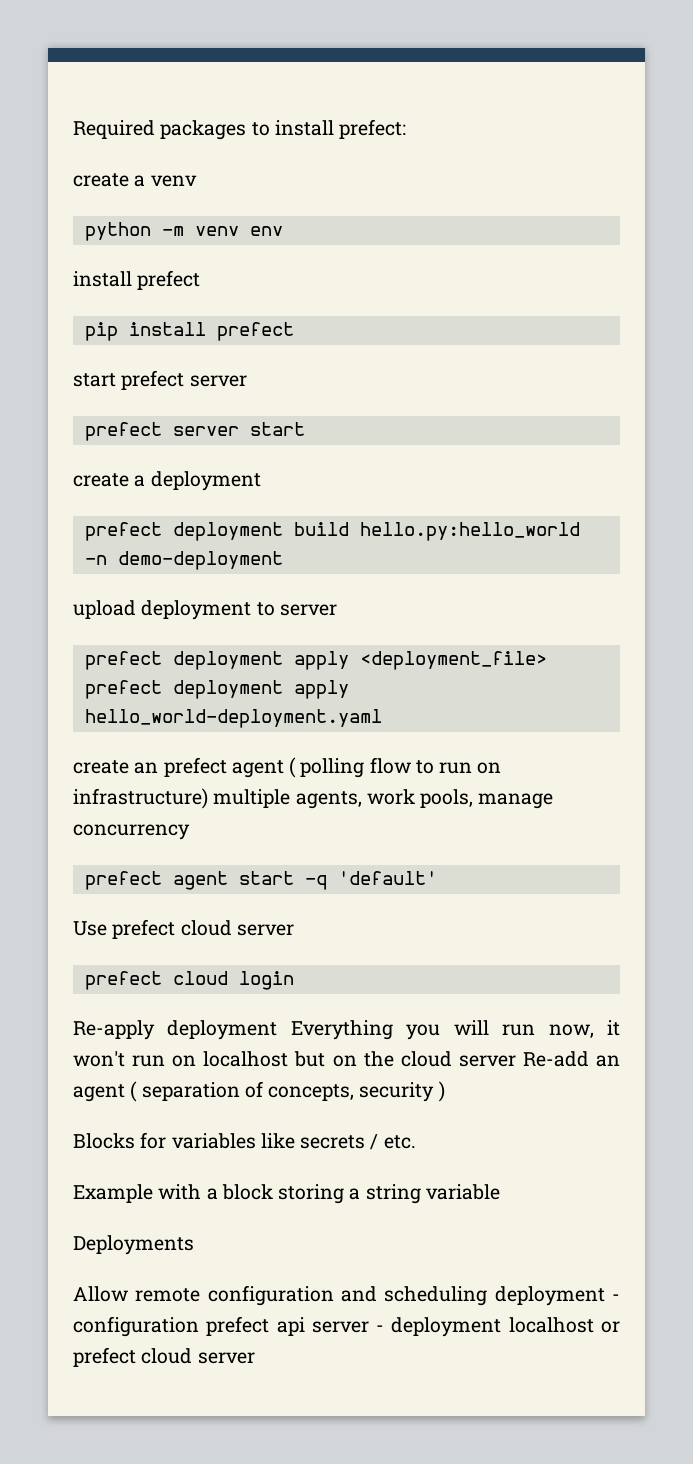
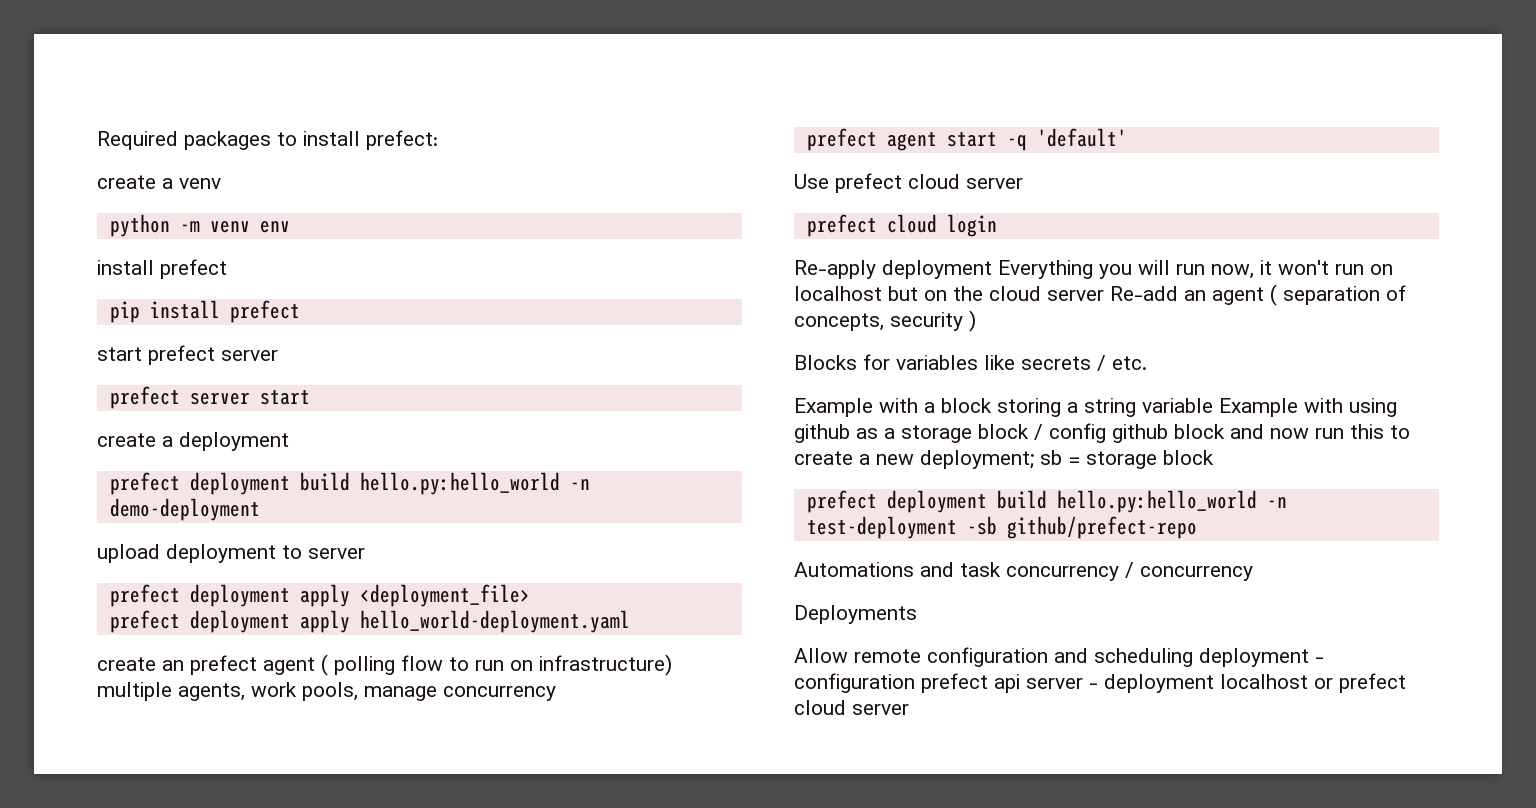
(500, 1192) none -> [1219,398,1397,417] [794,423,1410,443] [794,450,1214,469] [806,490,1287,513] [806,516,1197,539] [794,562,1253,581] Example with using github as a storage block / config github block and now run this to create a new deployment; sb = storage block // prefect deployment build hello.py:hello_world -n test-deployment -sb github/prefect-repo // Automations and task concurrency / concurrency

